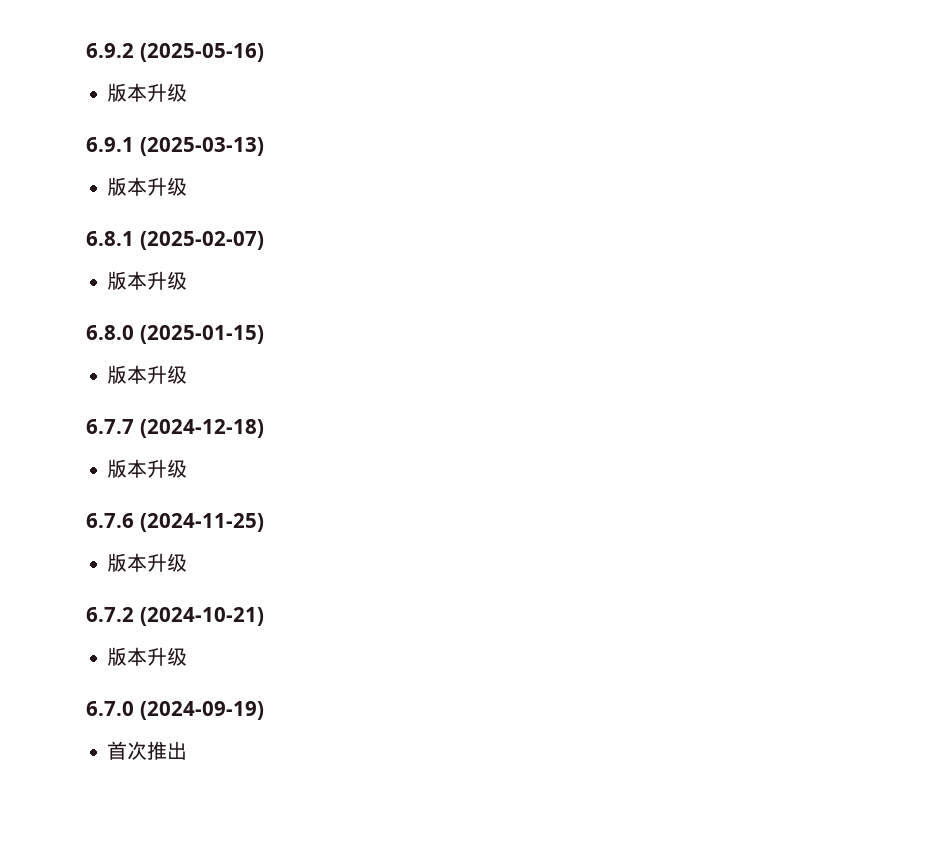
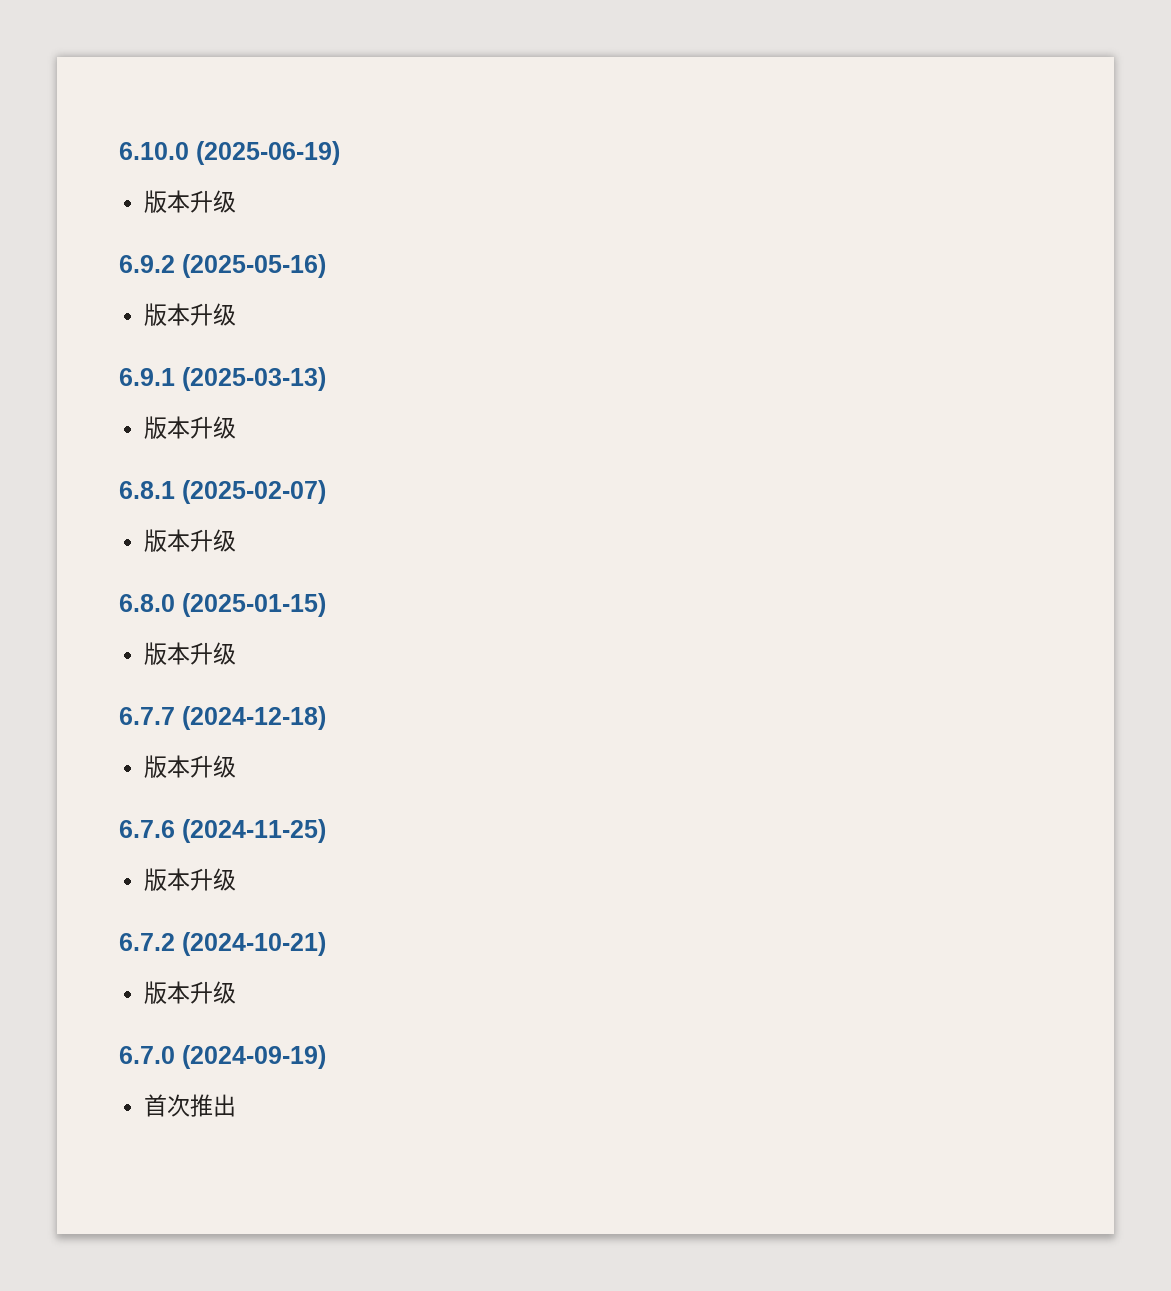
(86, 50) none -> [119,141,340,165] [144,190,237,213] 6.10.0 (2025-06-19) // 版本升级 //

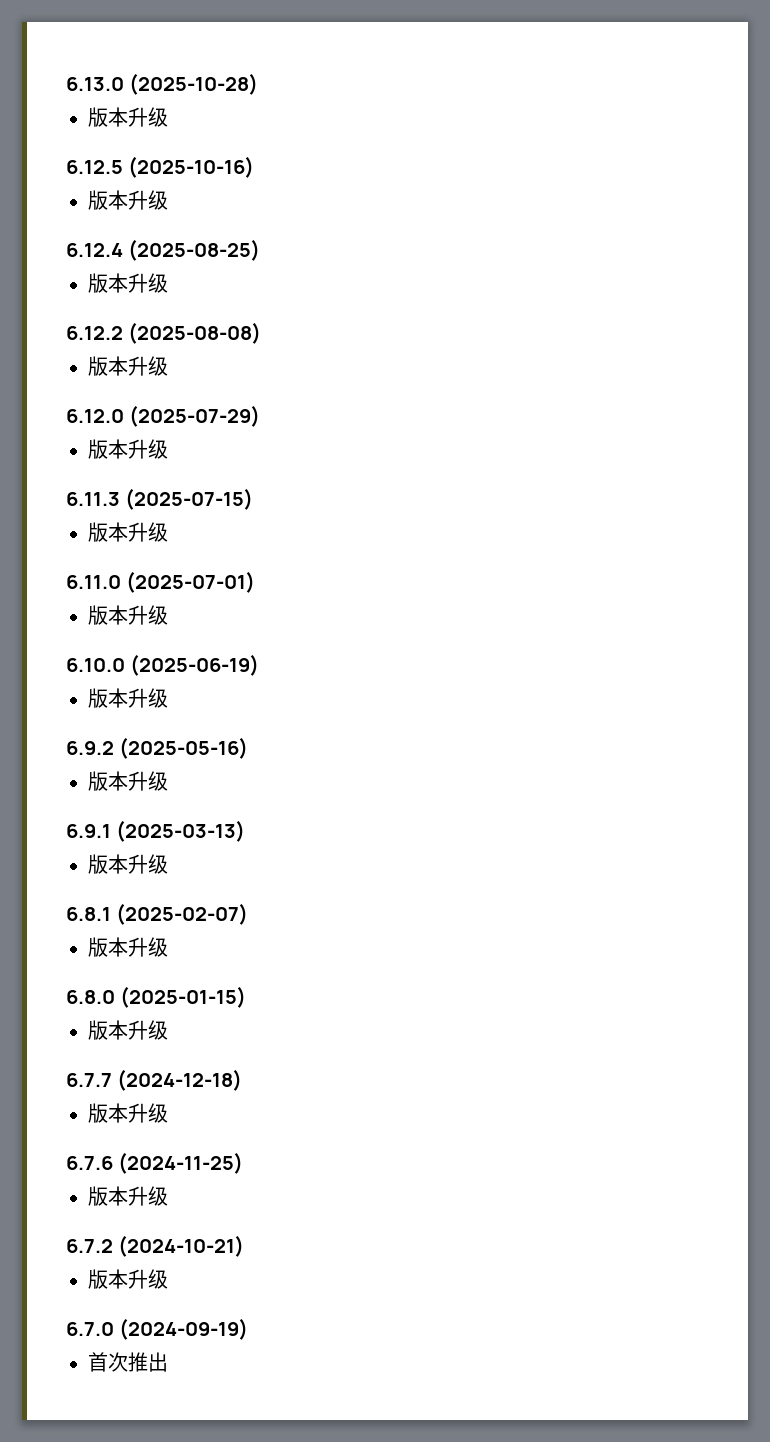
(119, 151) none -> [66,73,259,95] [88,107,168,127] [66,156,255,178] [88,190,168,210] [66,239,261,261] [88,273,168,293] [66,322,262,344] [88,356,168,376] [66,405,261,427] [88,439,168,459] [66,488,254,510] [88,522,168,542] [66,571,256,593] [88,605,168,625] 6.13.0 (2025-10-28) // 版本升级 // 6.12.5 (2025-10-16) // 版本升级 // 6.12.4 (2025-08-25) // 版本升级 // 6.12.2 (2025-08-08) // 版本升级 // 6.12.0 (2025-07-29) // 版本升级 // 6.11.3 (2025-07-15) // 版本升级 // 6.11.0 (2025-07-01) // 版本升级 //

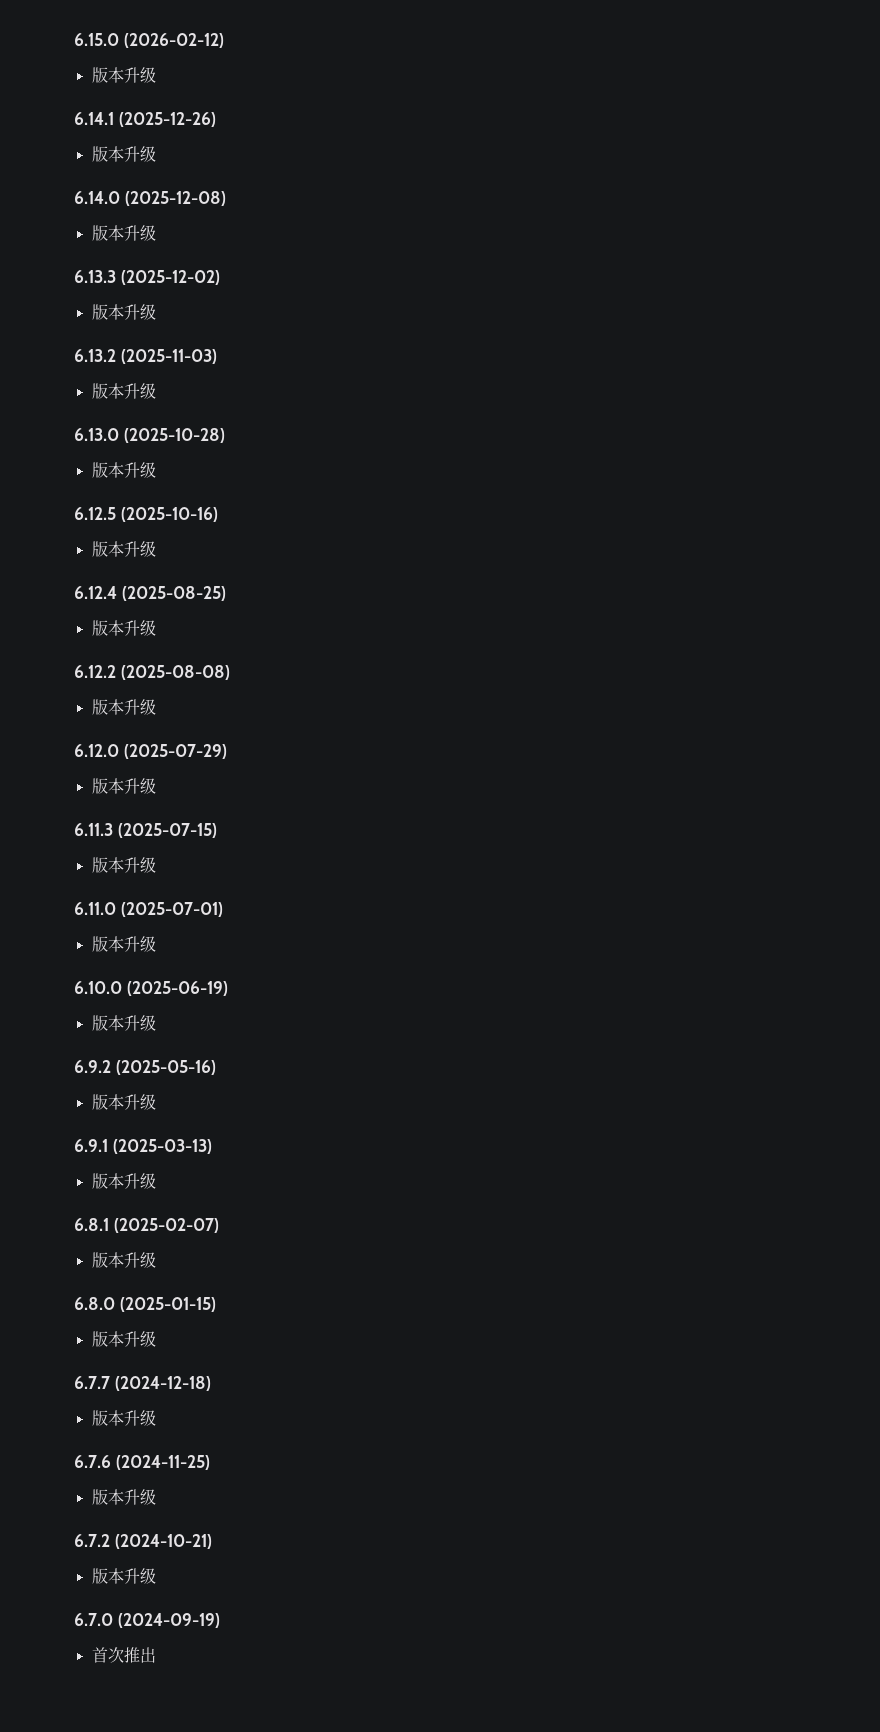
(66, 84) none -> [74,33,224,48] [91,67,156,83] [74,112,216,127] [91,146,156,162] [74,191,226,206] [91,225,156,241] [74,270,220,285] [91,304,156,320] [74,349,217,364] [91,383,156,399] 6.15.0 (2026-02-12) // 版本升级 // 6.14.1 (2025-12-26) // 版本升级 // 6.14.0 (2025-12-08) // 版本升级 // 6.13.3 (2025-12-02) // 版本升级 // 6.13.2 (2025-11-03) // 版本升级 //

